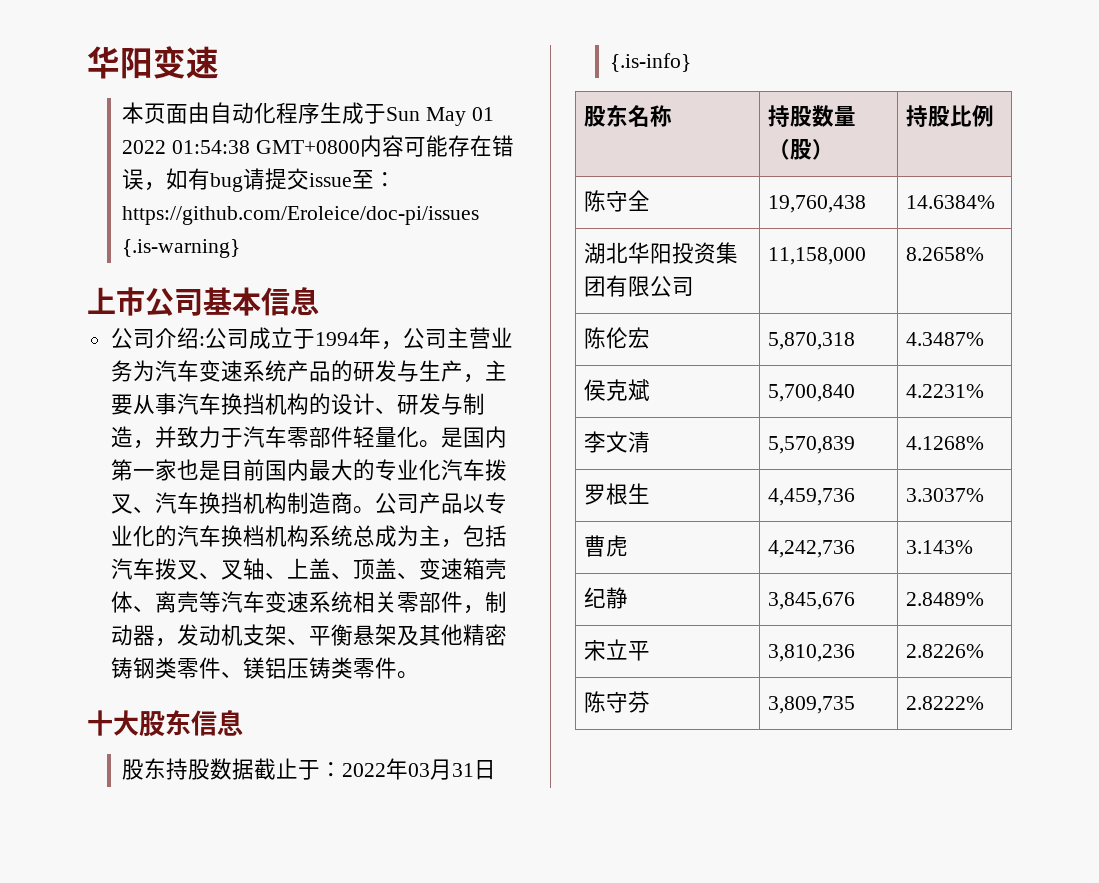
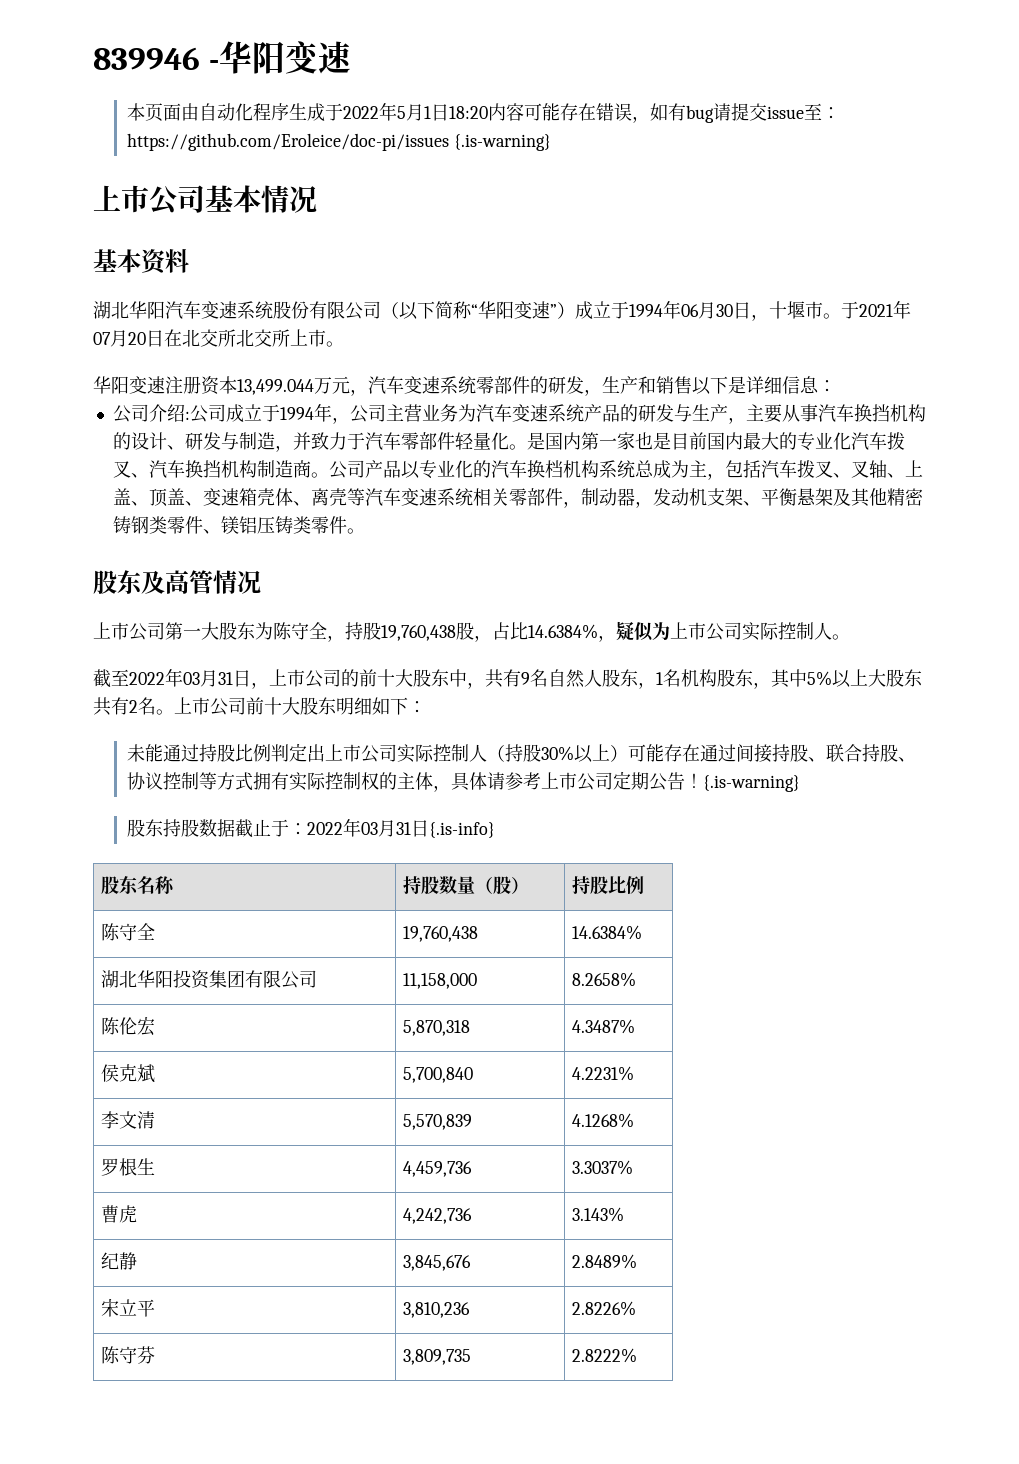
(87, 62) none -> [93,47,219,70] 839946 -
[386,107,494,126] [122,140,360,154] Sun May 01 2022 01:54:38 GMT+0800 -> [342,102,488,121] 2022年5月1日18:20
[261,287,319,316] 信息 -> [261,185,317,213] [93,249,189,275] [93,300,911,321] [93,329,344,347] [93,376,836,396] 情况 // 基本资料 // 湖北华阳汽车变速系统股份有限公司（以下简称“华阳变速”）成立于1994年06月30日，十堰市。于2021年07月20日在北交所北交所上市。 // 华阳变速注册资本13,499.044万元，汽车变速系统零部件的研发，生产和销售以下是详细信息：
[87,710,243,737] 十大股东信息 -> [93,570,261,594] [93,621,850,642] [93,668,922,689] [93,697,426,716] [126,743,916,763] [126,771,800,792] 股东及高管情况 // 上市公司第一大股东为陈守全，持股19,760,438股，占比14.6384%，疑似为上市公司实际控制人。 // 截至2022年03月31日，上市公司的前十大股东中，共有9名自然人股东，1名机构股东，其中5%以上大股东共有2名。上市公司前十大股东明细如下： // 未能通过持股比例判定出上市公司实际控制人（持股30%以上）可能存在通过间接持股、联合持股、协议控制等方式拥有实际控制权的主体，具体请参考上市公司定期公告！{.is-warning}

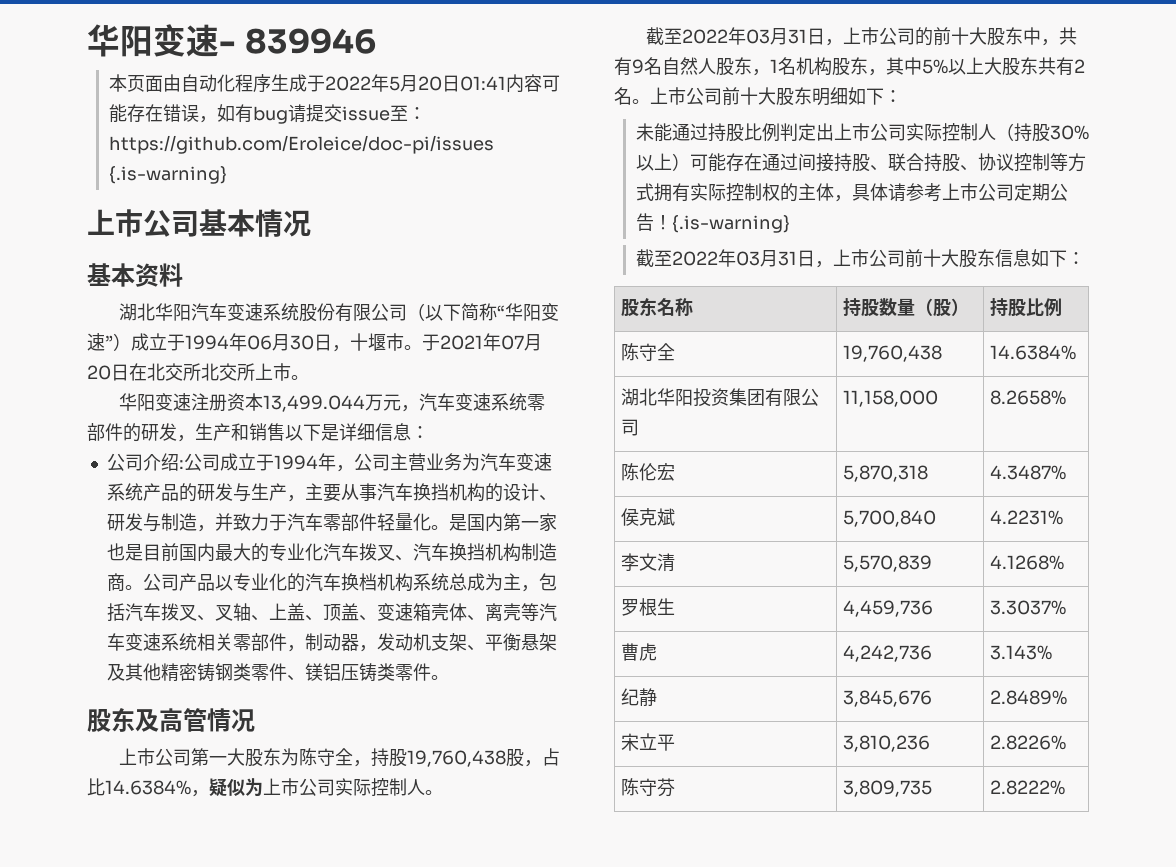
[93,41,351,74] 839946 -华阳变速 -> [87,24,376,57] 华阳变速- 839946
[423,104,488,121] 1日18:20 -> [417,75,506,92] 20日01:41
[126,818,495,838] 股东持股数据截止于：2022年03月31日{.is-info} -> [635,249,1085,268] 截至2022年03月31日，上市公司前十大股东信息如下：

